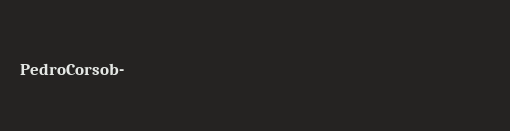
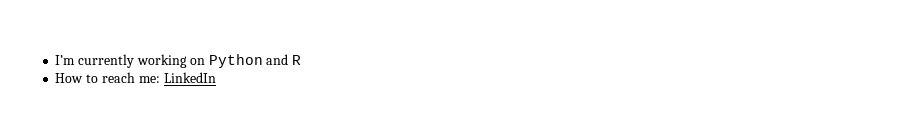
[20,63,124,75] PedroCorsob- -> [55,54,302,68] [55,72,216,83] I’m currently working on Python and R // How to reach me: LinkedIn

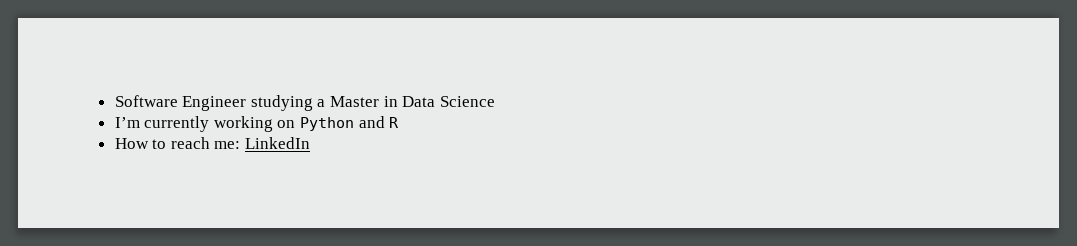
(55, 60) none -> [114,95,495,111] Software Engineer studying a Master in Data Science //

